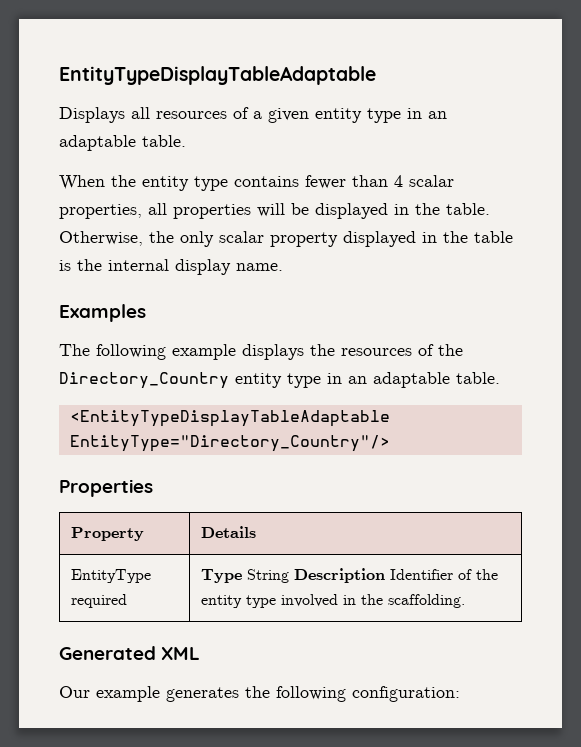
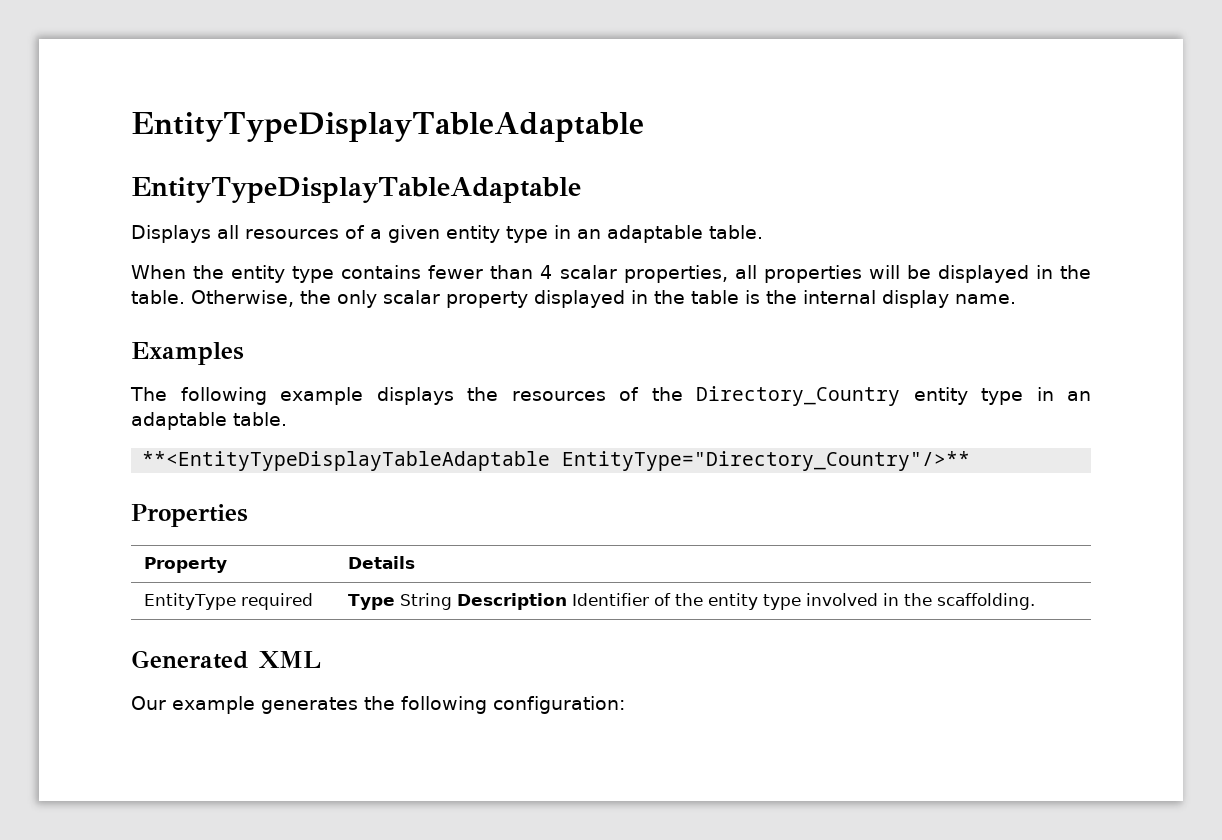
[59,66,376,85] EntityTypeDisplayTableAdaptable -> [131,112,644,142] [131,177,581,203] EntityTypeDisplayTableAdaptable // EntityTypeDisplayTableAdaptable
[69,410,390,427] [69,435,390,452] <EntityTypeDisplayTableAdaptable EntityType="Directory_Country"/> -> [142,451,971,471] **<EntityTypeDisplayTableAdaptable EntityType="Directory_Country"/>**

